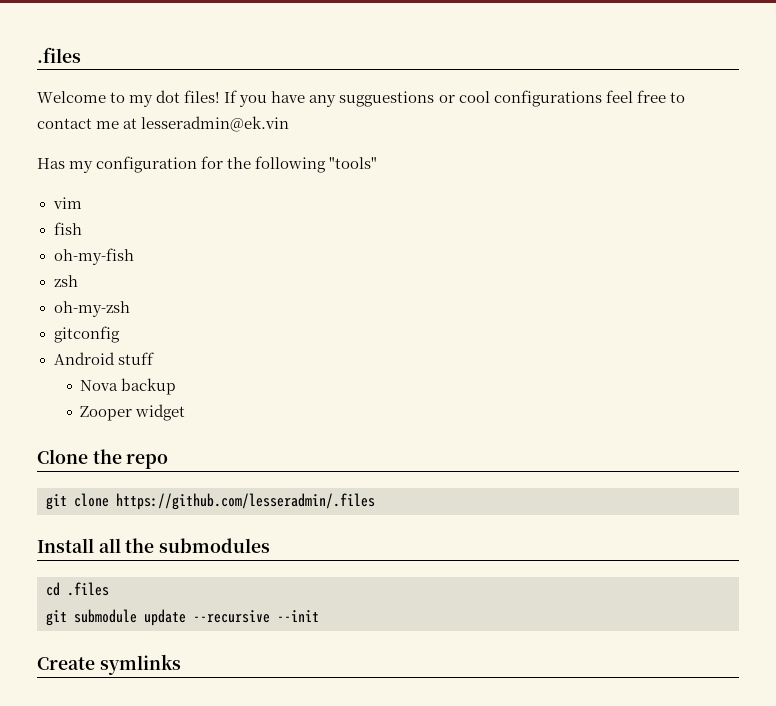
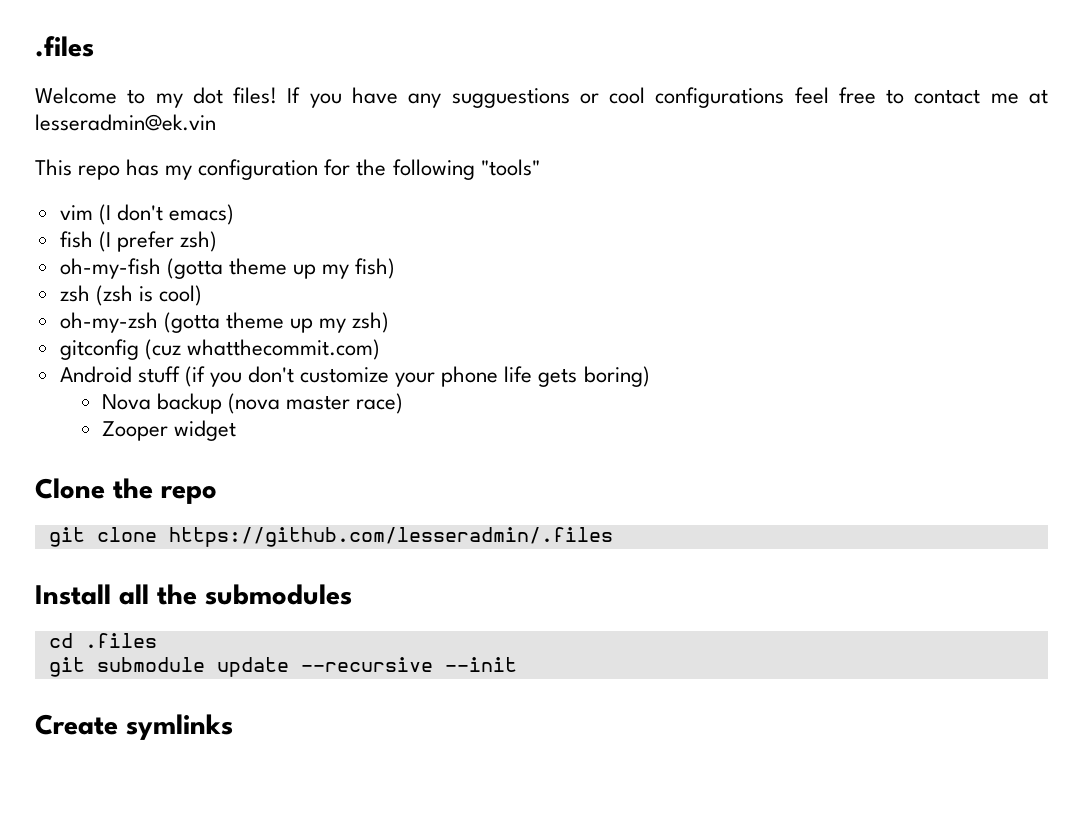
[37,158,65,169] Has -> [35,159,160,180] This repo has
[53,222,82,235] [53,248,134,265] [53,275,78,287] [53,301,130,317] // fish // oh-my-fish // zsh // oh-my-zsh -> [98,204,234,225] [59,231,217,252] [59,258,396,279] [59,285,202,306] [59,312,390,333] (I don't emacs) // fish (I prefer zsh) // oh-my-fish (gotta theme up my fish) // zsh (zsh is cool) // oh-my-zsh (gotta theme up my zsh)
(120, 334) none -> [144,339,380,360] (cuz whatthecommit.com)
(154, 358) none -> [184,366,650,387] (if you don't customize your phone life gets boring)
(177, 386) none -> [227,393,404,414] (nova master race)

